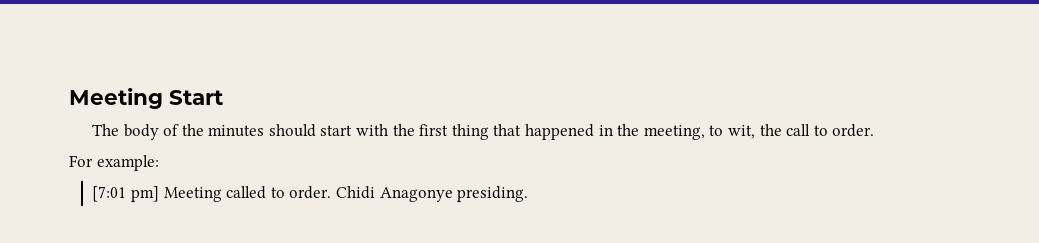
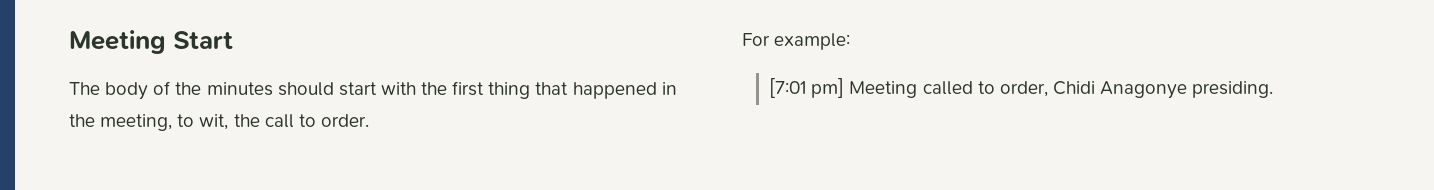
[289,186,332,199] order. -> [999,81,1048,97] order,

